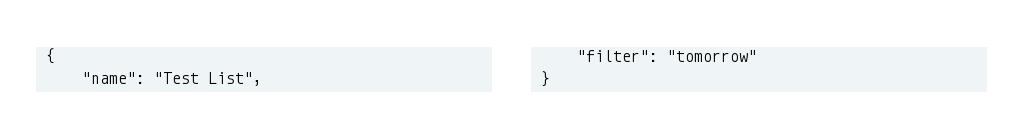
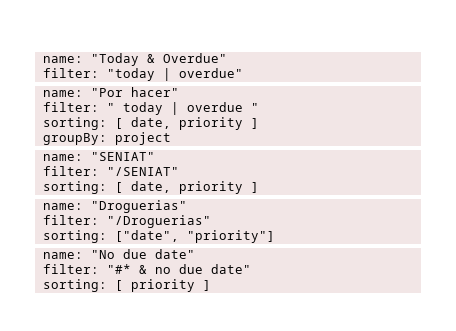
[46,48,56,64] [82,72,263,86] [577,50,758,62] [541,71,551,87] { // "name": "Test List", // "filter": "tomorrow" // } -> [42,53,227,66] [42,68,243,81] [42,87,179,97] [42,102,259,115] [42,117,259,130] [42,132,171,145] [42,152,155,161] [42,166,179,176] [42,181,259,194] [42,200,187,213] [42,215,211,228] [42,230,275,243] [42,249,195,259] [42,264,251,274] [42,279,211,292] name: "Today & Overdue" // filter: "today | overdue" // name: "Por hacer" // filter: " today | overdue " // sorting: [ date, priority ] // groupBy: project // name: "SENIAT" // filter: "/SENIAT" // sorting: [ date, priority ] // name: "Droguerias" // filter: "/Droguerias" // sorting: ["date", "priority"] // name: "No due date" // filter: "#* & no due date" // sorting: [ priority ]

